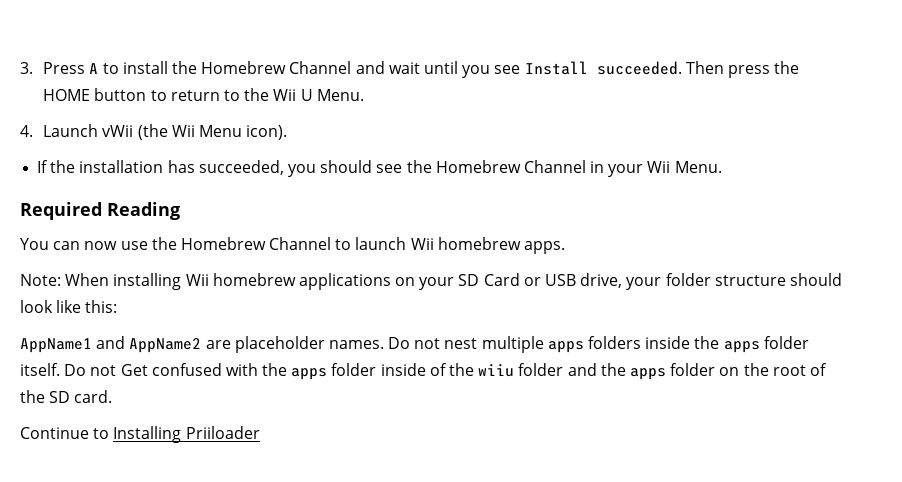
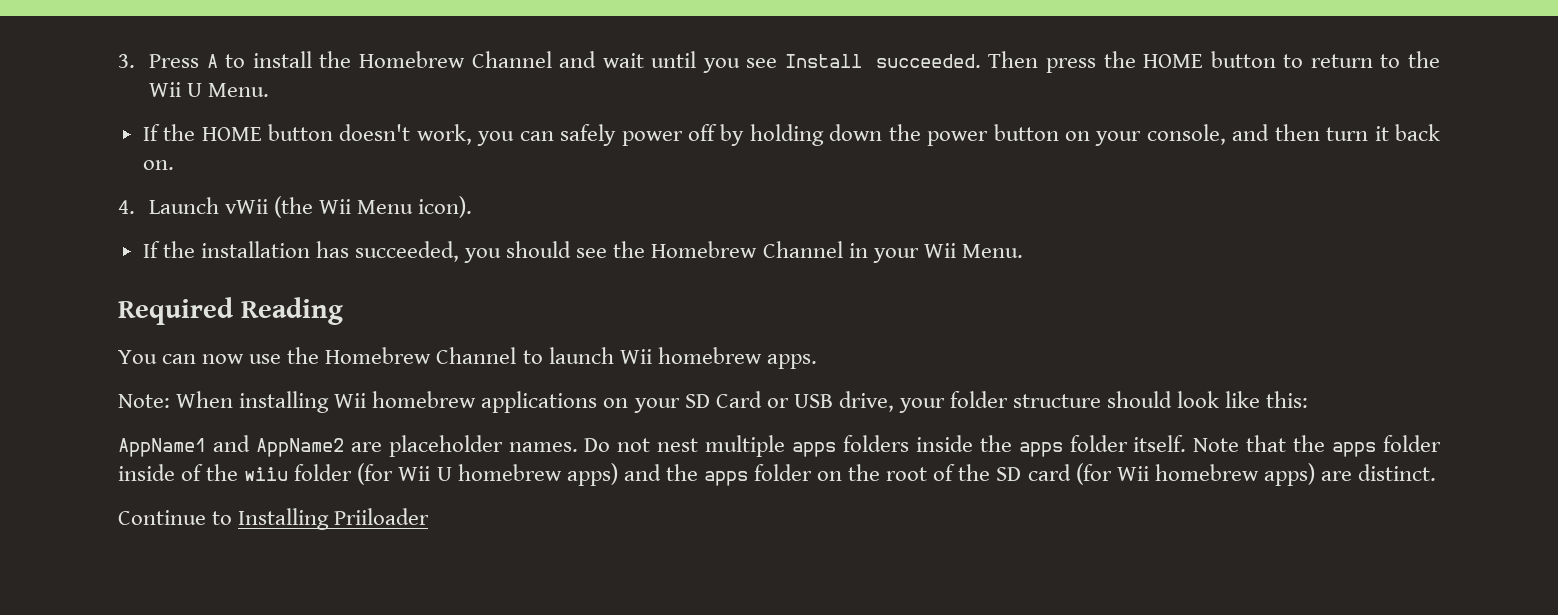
(364, 95) none -> [142,124,1440,146] [142,160,174,170] // If the HOME button doesn't work, you can safely power off by holding down the power button on your console, and then turn it back on.
[64,363,258,376] Do not Get confused with -> [1193,435,1287,452] Note that
(564, 369) none -> [357,463,618,486] (for Wii U homebrew apps)
[74,390,113,403] card. -> [1027,463,1436,486] card (for Wii homebrew apps) are distinct.

